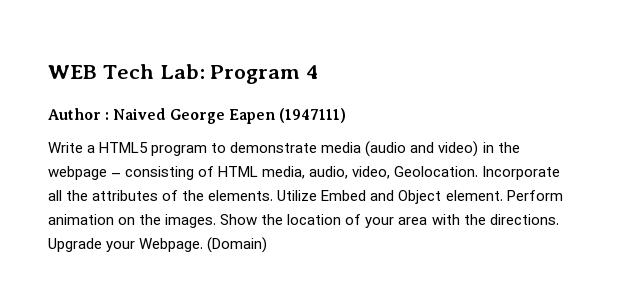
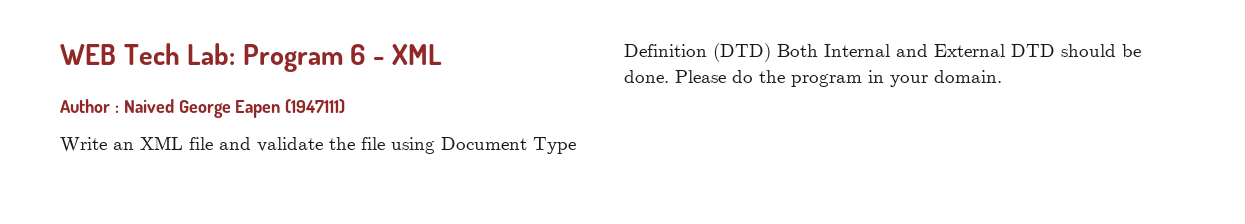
[306,65,319,79] 4 -> [350,44,443,65] 6 - XML
[87,141,520,157] [48,166,561,180] [48,190,563,204] [48,214,559,228] [48,237,268,253] a HTML5 program to demonstrate media (audio and video) in the webpage – consisting of HTML media, audio, video, Geolocation. Incorporate all the attributes of the elements. Utilize Embed and Object element. Perform animation on the images. Show the location of your area with the directions. Upgrade your Webpage. (Domain) -> [113,136,576,154] [624,43,1141,62] [624,70,1002,87] an XML file and validate the file using Document Type Definition (DTD) Both Internal and External DTD should be done. Please do the program in your domain.

